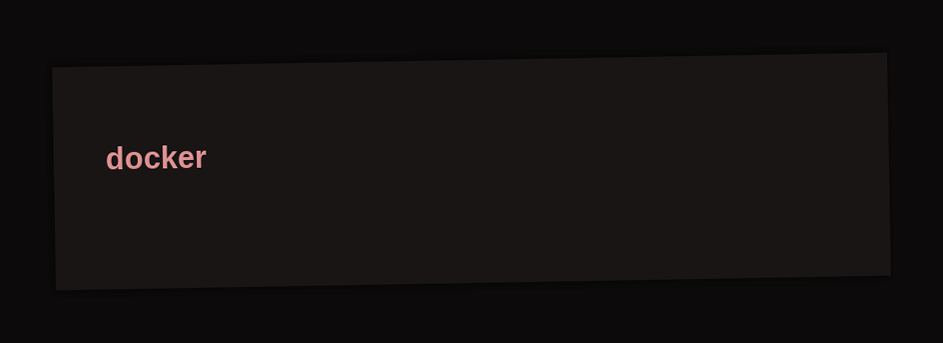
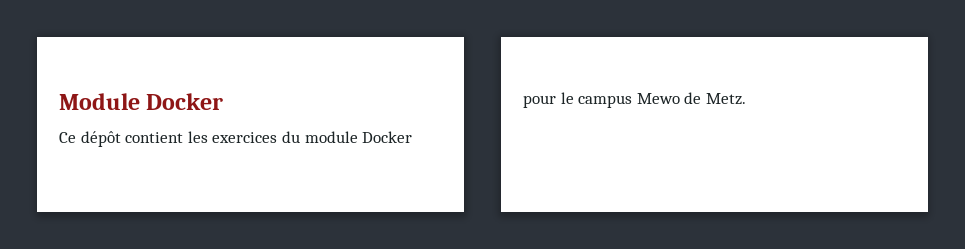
[105,144,207,170] docker -> [59,93,224,110] [59,131,413,147] [523,92,746,108] Module Docker // Ce dépôt contient les exercices du module Docker pour le campus Mewo de Metz.

